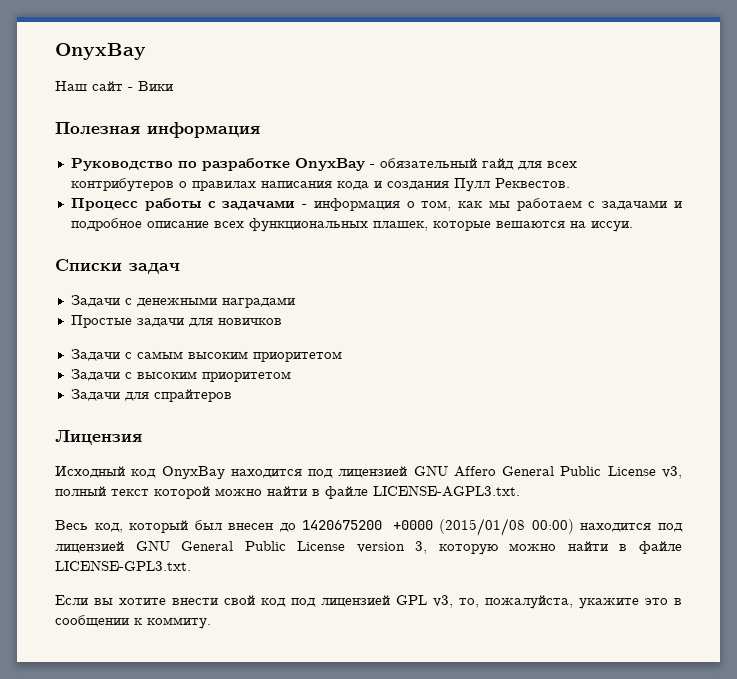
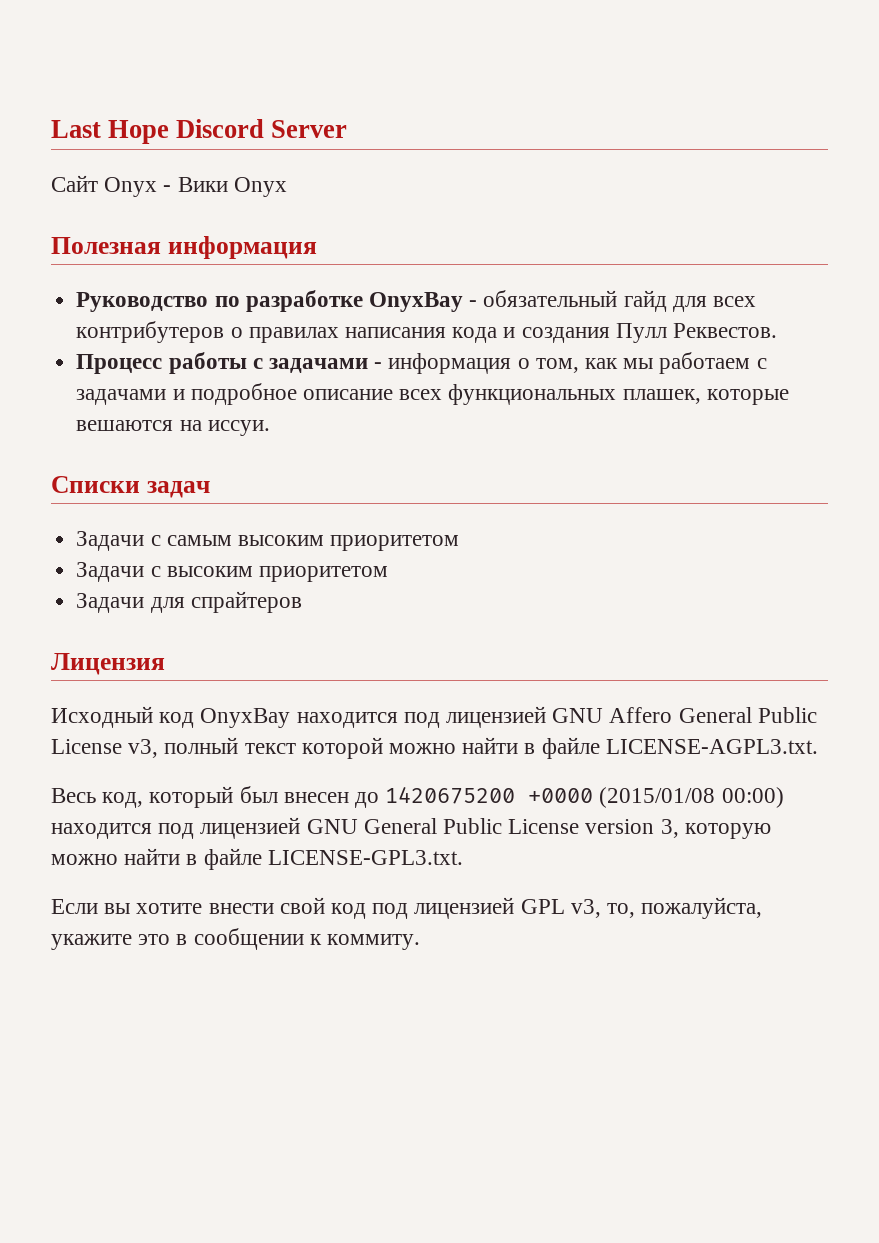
[55,43,146,60] [55,81,123,91] OnyxBay // Наш сайт -> [51,119,348,144] [51,175,158,197] Last Hope Discord Server // Сайт Onyx
(173, 86) none -> [233,177,287,197] Onyx
[70,295,295,308] [70,315,282,328] // Задачи с денежными наградами // Простые задачи для новичков -> (210, 489) none

